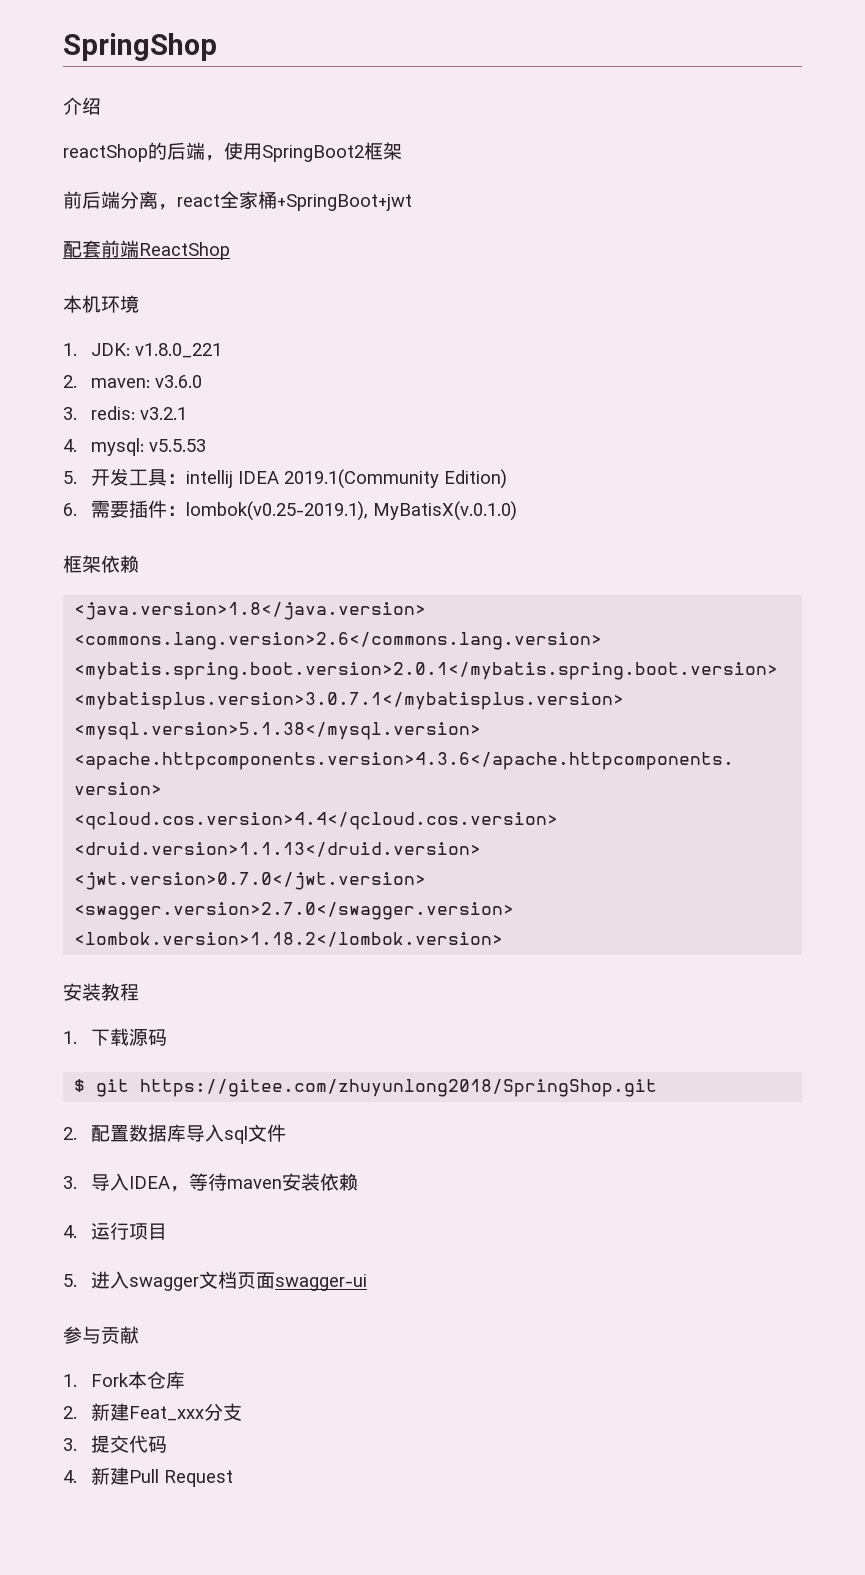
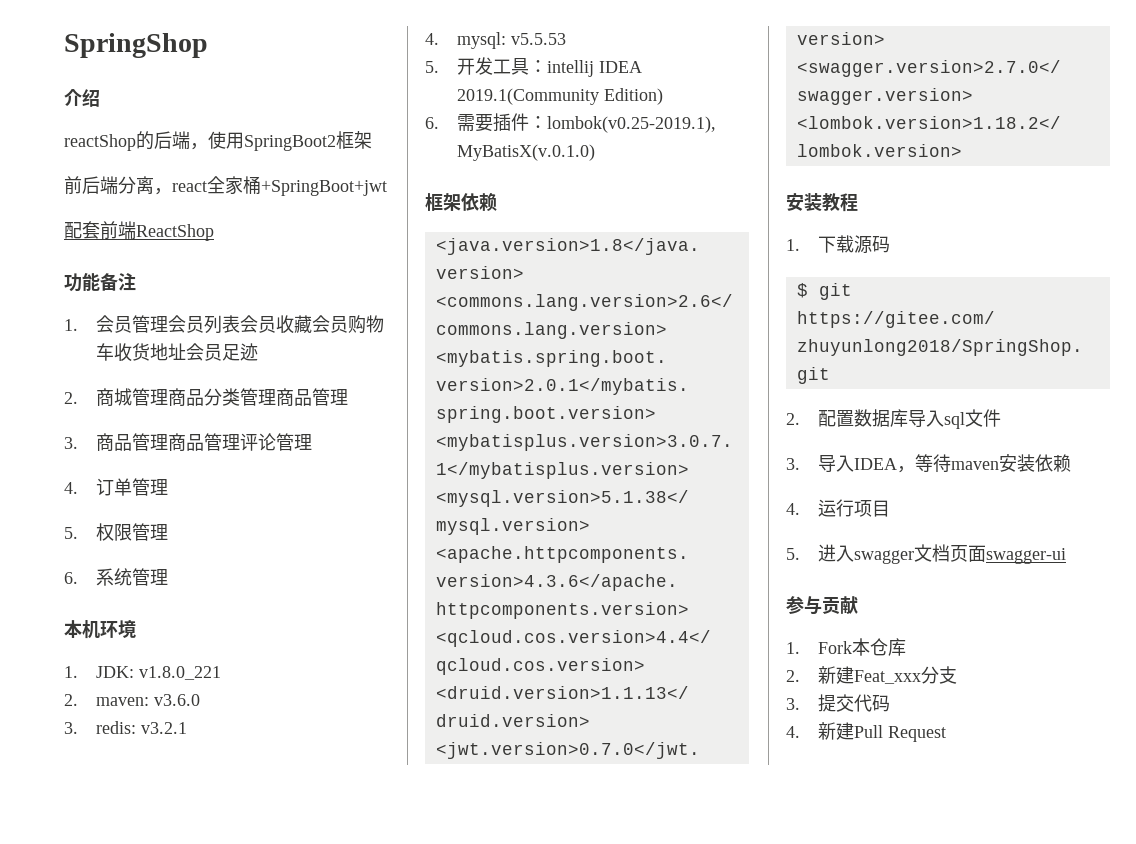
(230, 251) none -> [64,273,136,292] [64,315,384,334] [95,343,258,362] [64,388,348,406] [64,433,312,451] [64,478,168,496] [64,523,168,541] [64,568,168,586] // 功能备注 // 1.会员管理会员列表会员收藏会员购物车收货地址会员足迹 // 2.商城管理商品分类管理商品管理 // 3.商品管理商品管理评论管理 // 4.订单管理 // 5.权限管理 // 6.系统管理

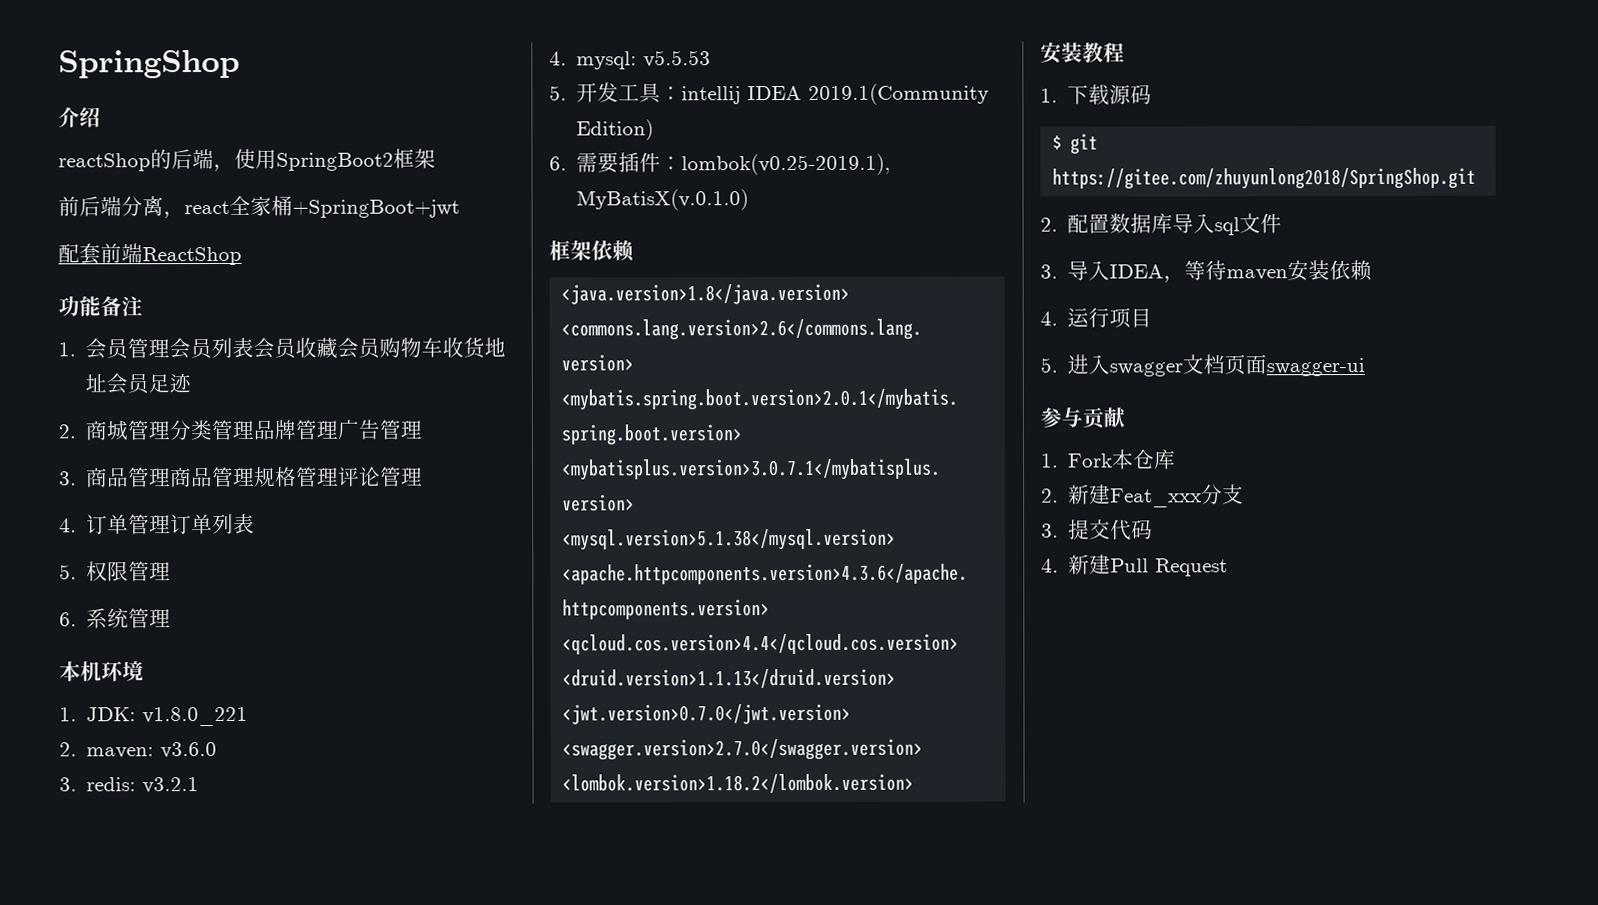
[167,388,204,406] 商品 -> (171, 430) none
[275,388,312,406] 商品 -> [253,419,381,440] 品牌管理广告
(240, 442) none -> [254,466,340,487] 规格管理
(168, 487) none -> [170,513,256,535] 订单列表

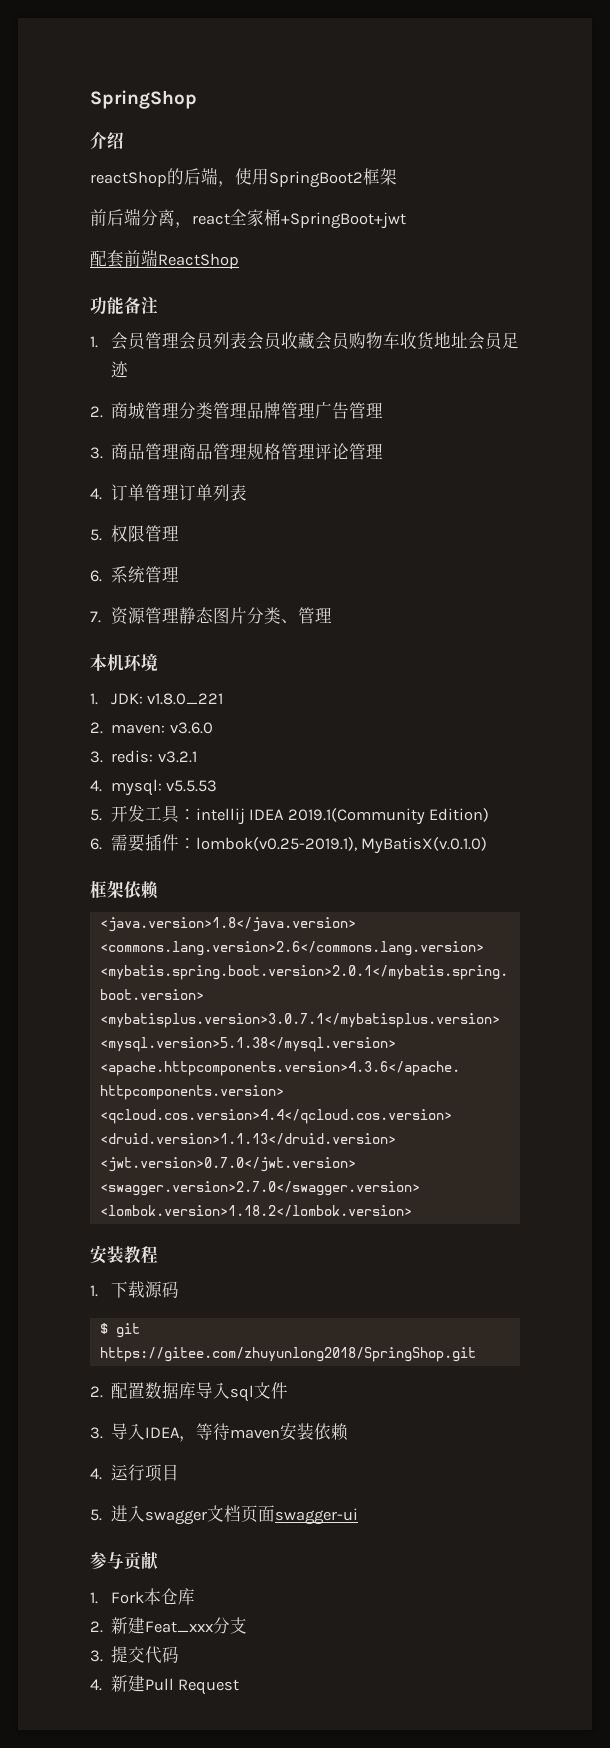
(172, 618) none -> [90,607,332,625] // 7.资源管理静态图片分类、管理

